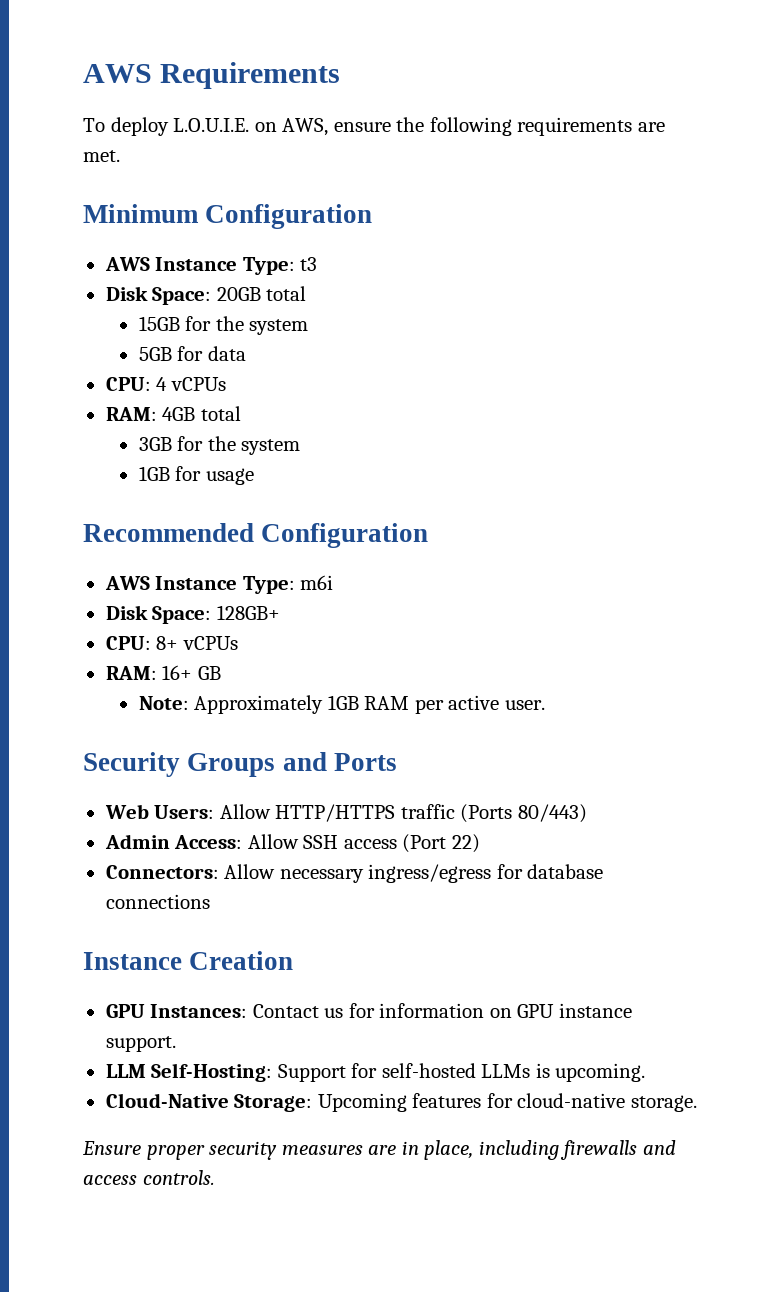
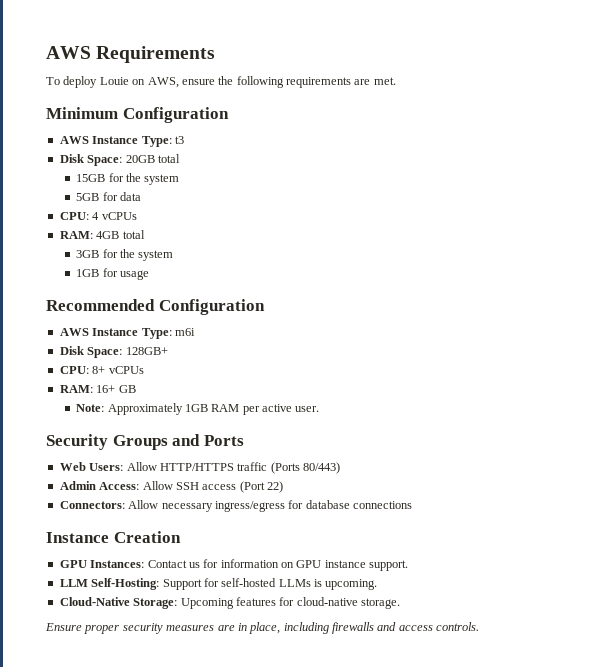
[173,118,250,132] L.O.U.I.E. -> [99,77,129,85] Louie

